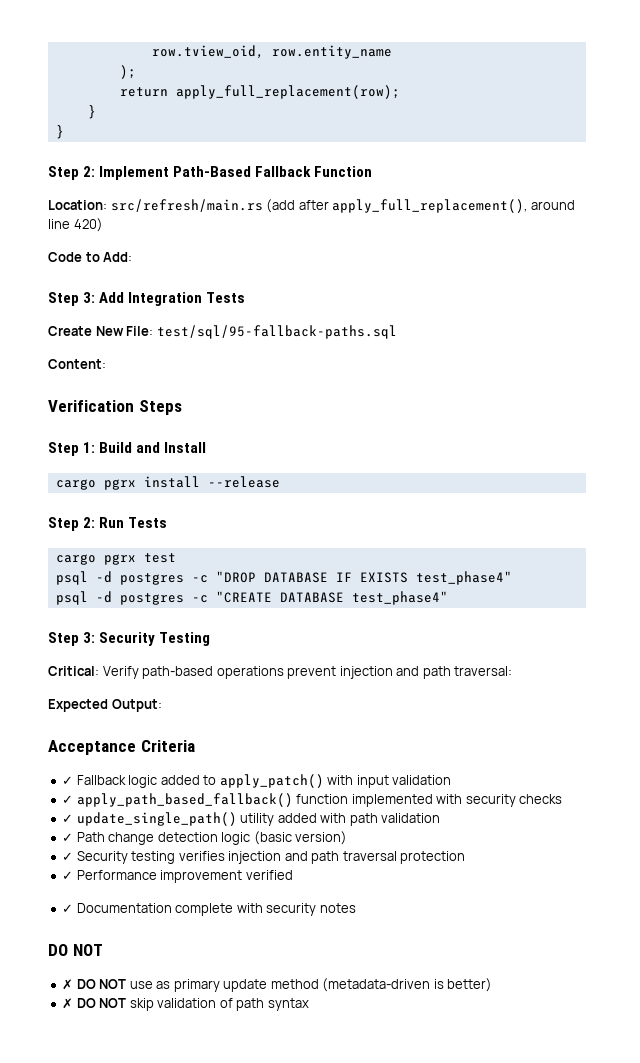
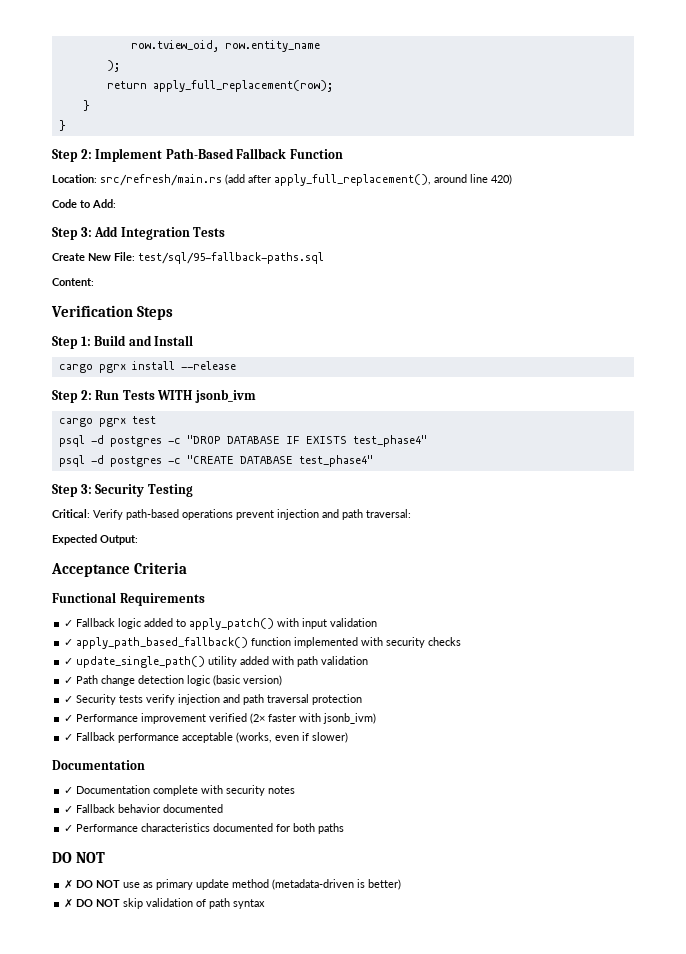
(168, 522) none -> [157,389,256,403] WITH jsonb_ivm
(195, 746) none -> [52,592,205,606] // Functional Requirements
[131,851,225,864] testing verifies -> [119,694,176,705] tests verify
(293, 875) none -> [250,713,377,724] [64,732,349,743] [52,760,145,770] (2× faster with jsonb_ivm) // ✓ Fallback performance acceptable (works, even if slower) // Documentation
(356, 908) none -> [64,804,224,813] [64,823,345,834] // ✓ Fallback behavior documented // ✓ Performance characteristics documented for both paths

